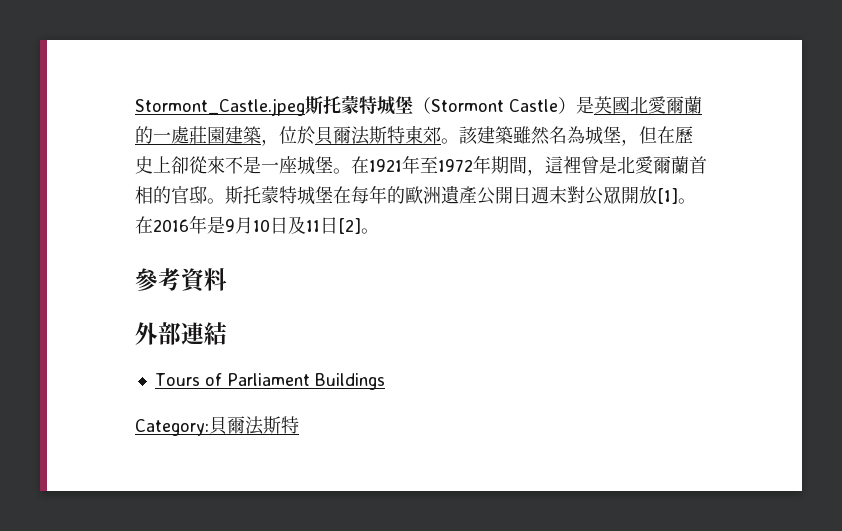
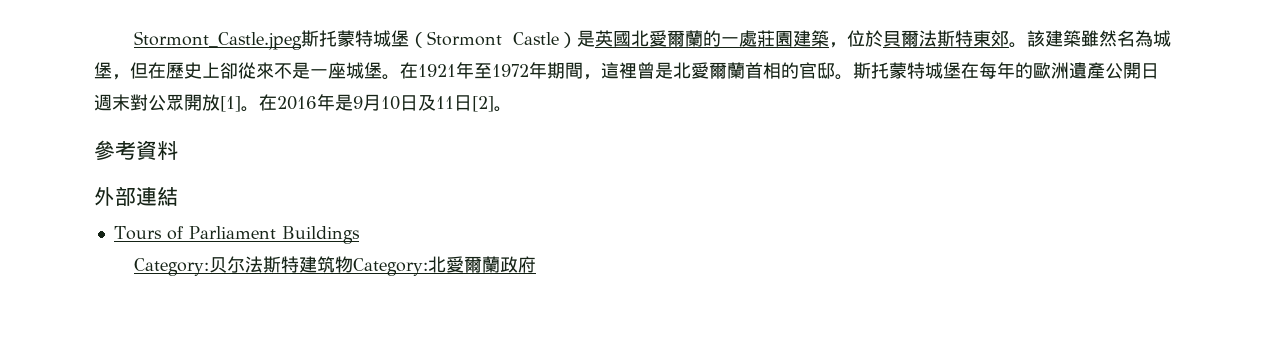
[209,416,299,435] 貝爾法斯特 -> [208,256,536,276] 贝尔法斯特建筑物Category:北愛爾蘭政府

